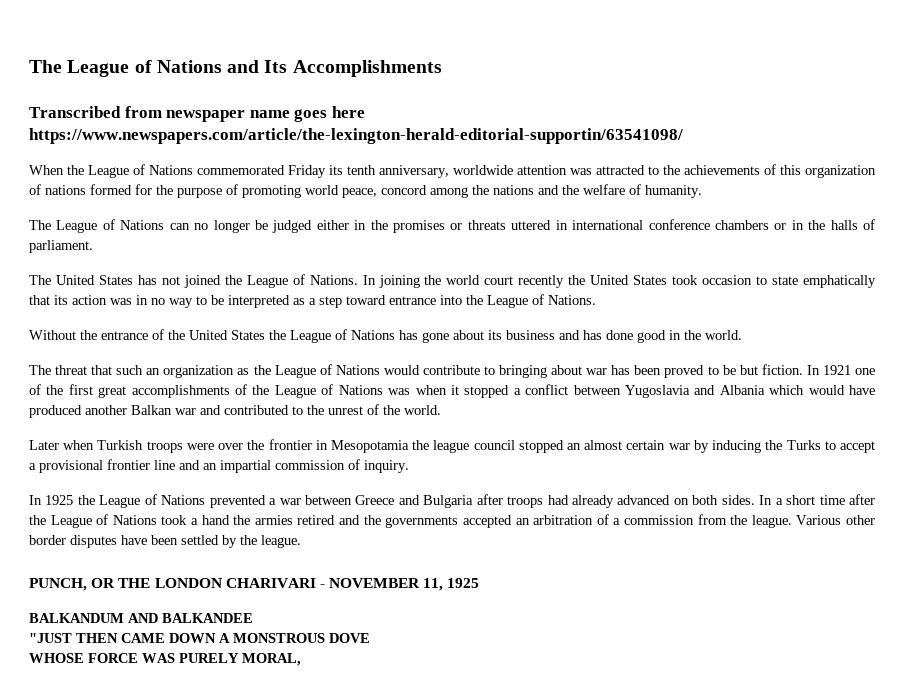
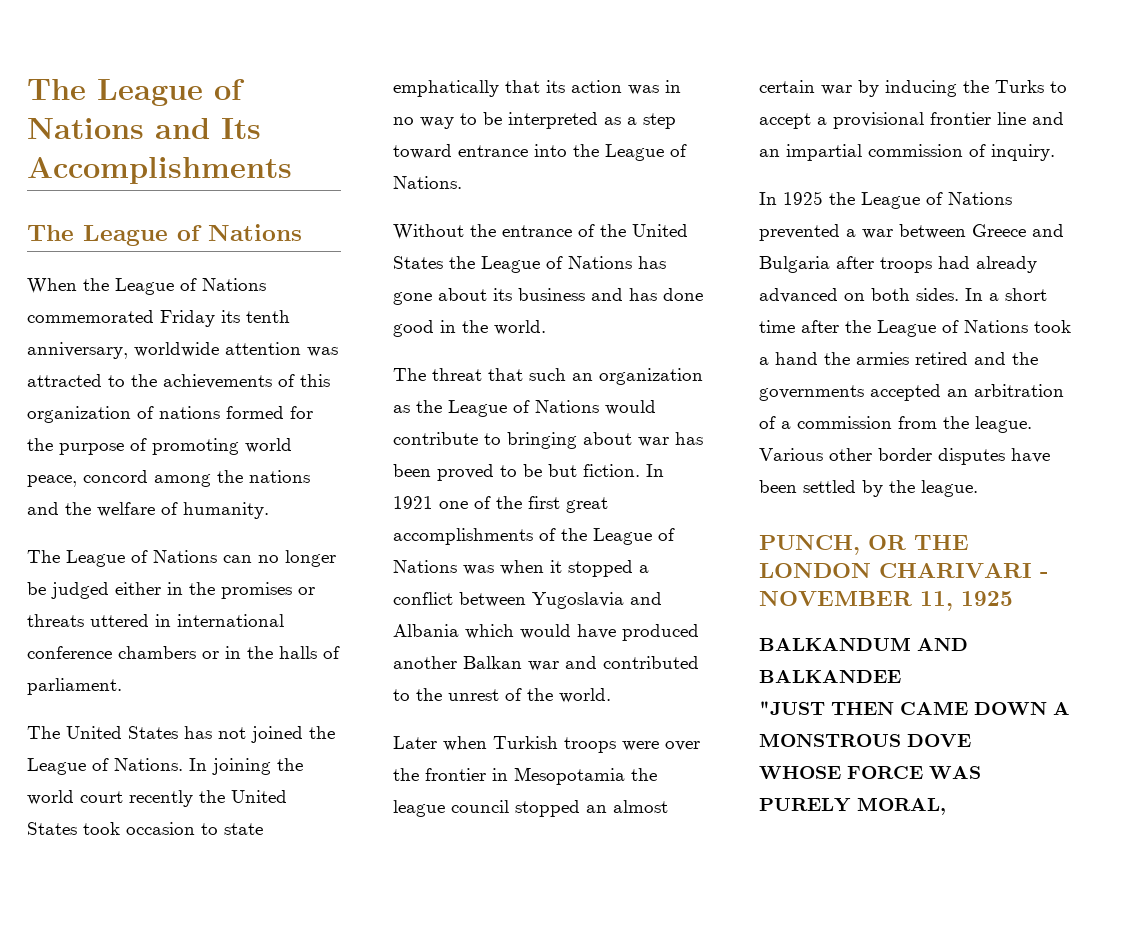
[29,106,365,122] [29,128,683,144] Transcribed from newspaper name goes here https://www.newspapers.com/article/the-lexington-herald-editorial-supportin/63541098/ -> [27,224,302,246] The League of Nations

